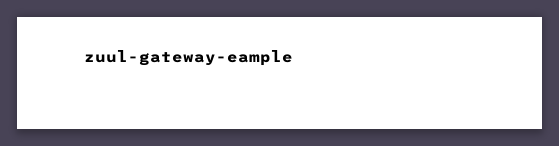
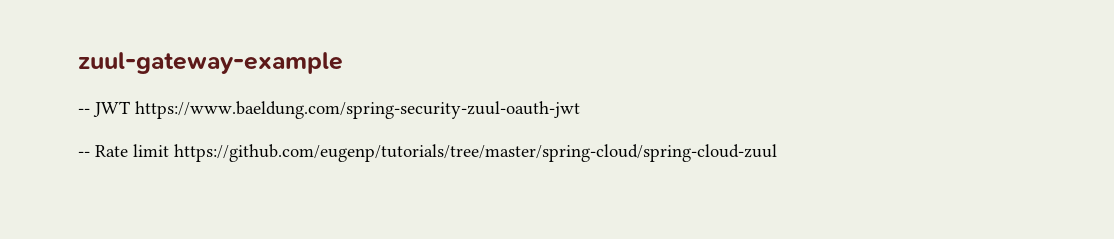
[84,50,293,66] zuul-gateway-eample -> [78,52,343,74] [78,101,580,119] [78,144,777,162] zuul-gateway-example // -- JWT https://www.baeldung.com/spring-security-zuul-oauth-jwt // -- Rate limit https://github.com/eugenp/tutorials/tree/master/spring-cloud/spring-cloud-zuul

